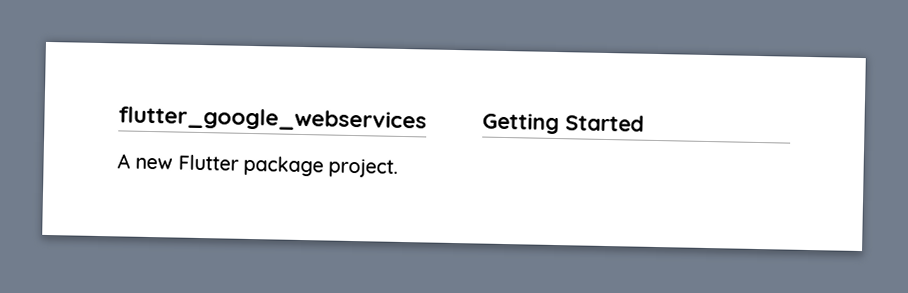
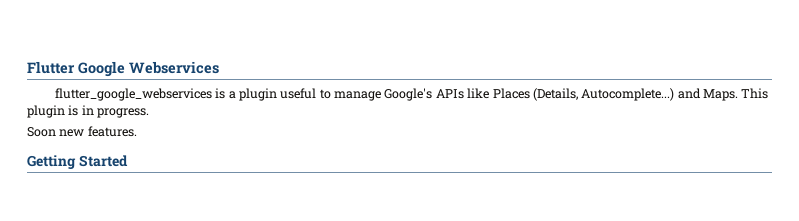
[118,106,427,133] [117,153,399,178] flutter_google_webservices // A new Flutter package project. -> [27,61,219,77] [54,88,769,101] [27,105,150,118] [27,126,137,137] Flutter Google Webservices // flutter_google_webservices is a plugin useful to manage Google's APIs like Places (Details, Autocomplete...) and Maps. This plugin is in progress. // Soon new features.

